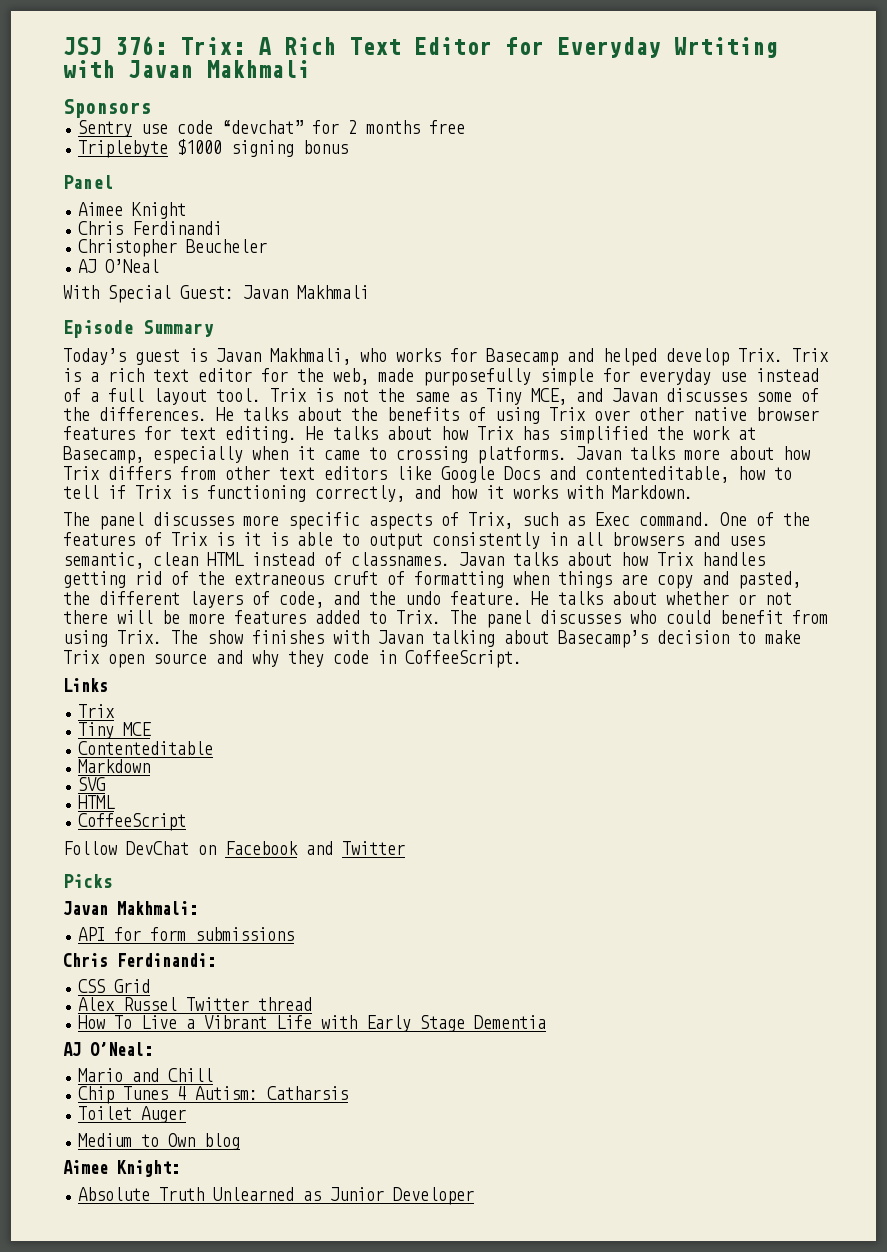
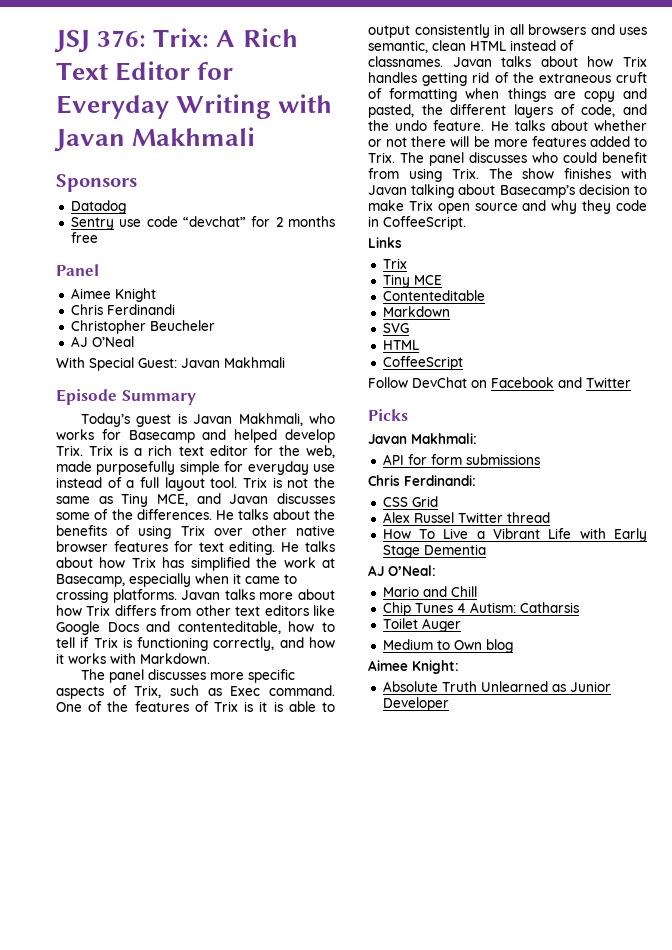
[674,37,778,58] Wrtiting -> [176,94,272,119] Writing
(151, 108) none -> [70,200,126,214] // Datadog
[78,139,349,158] // Triplebyte $1000 signing bonus -> (98, 237) none

